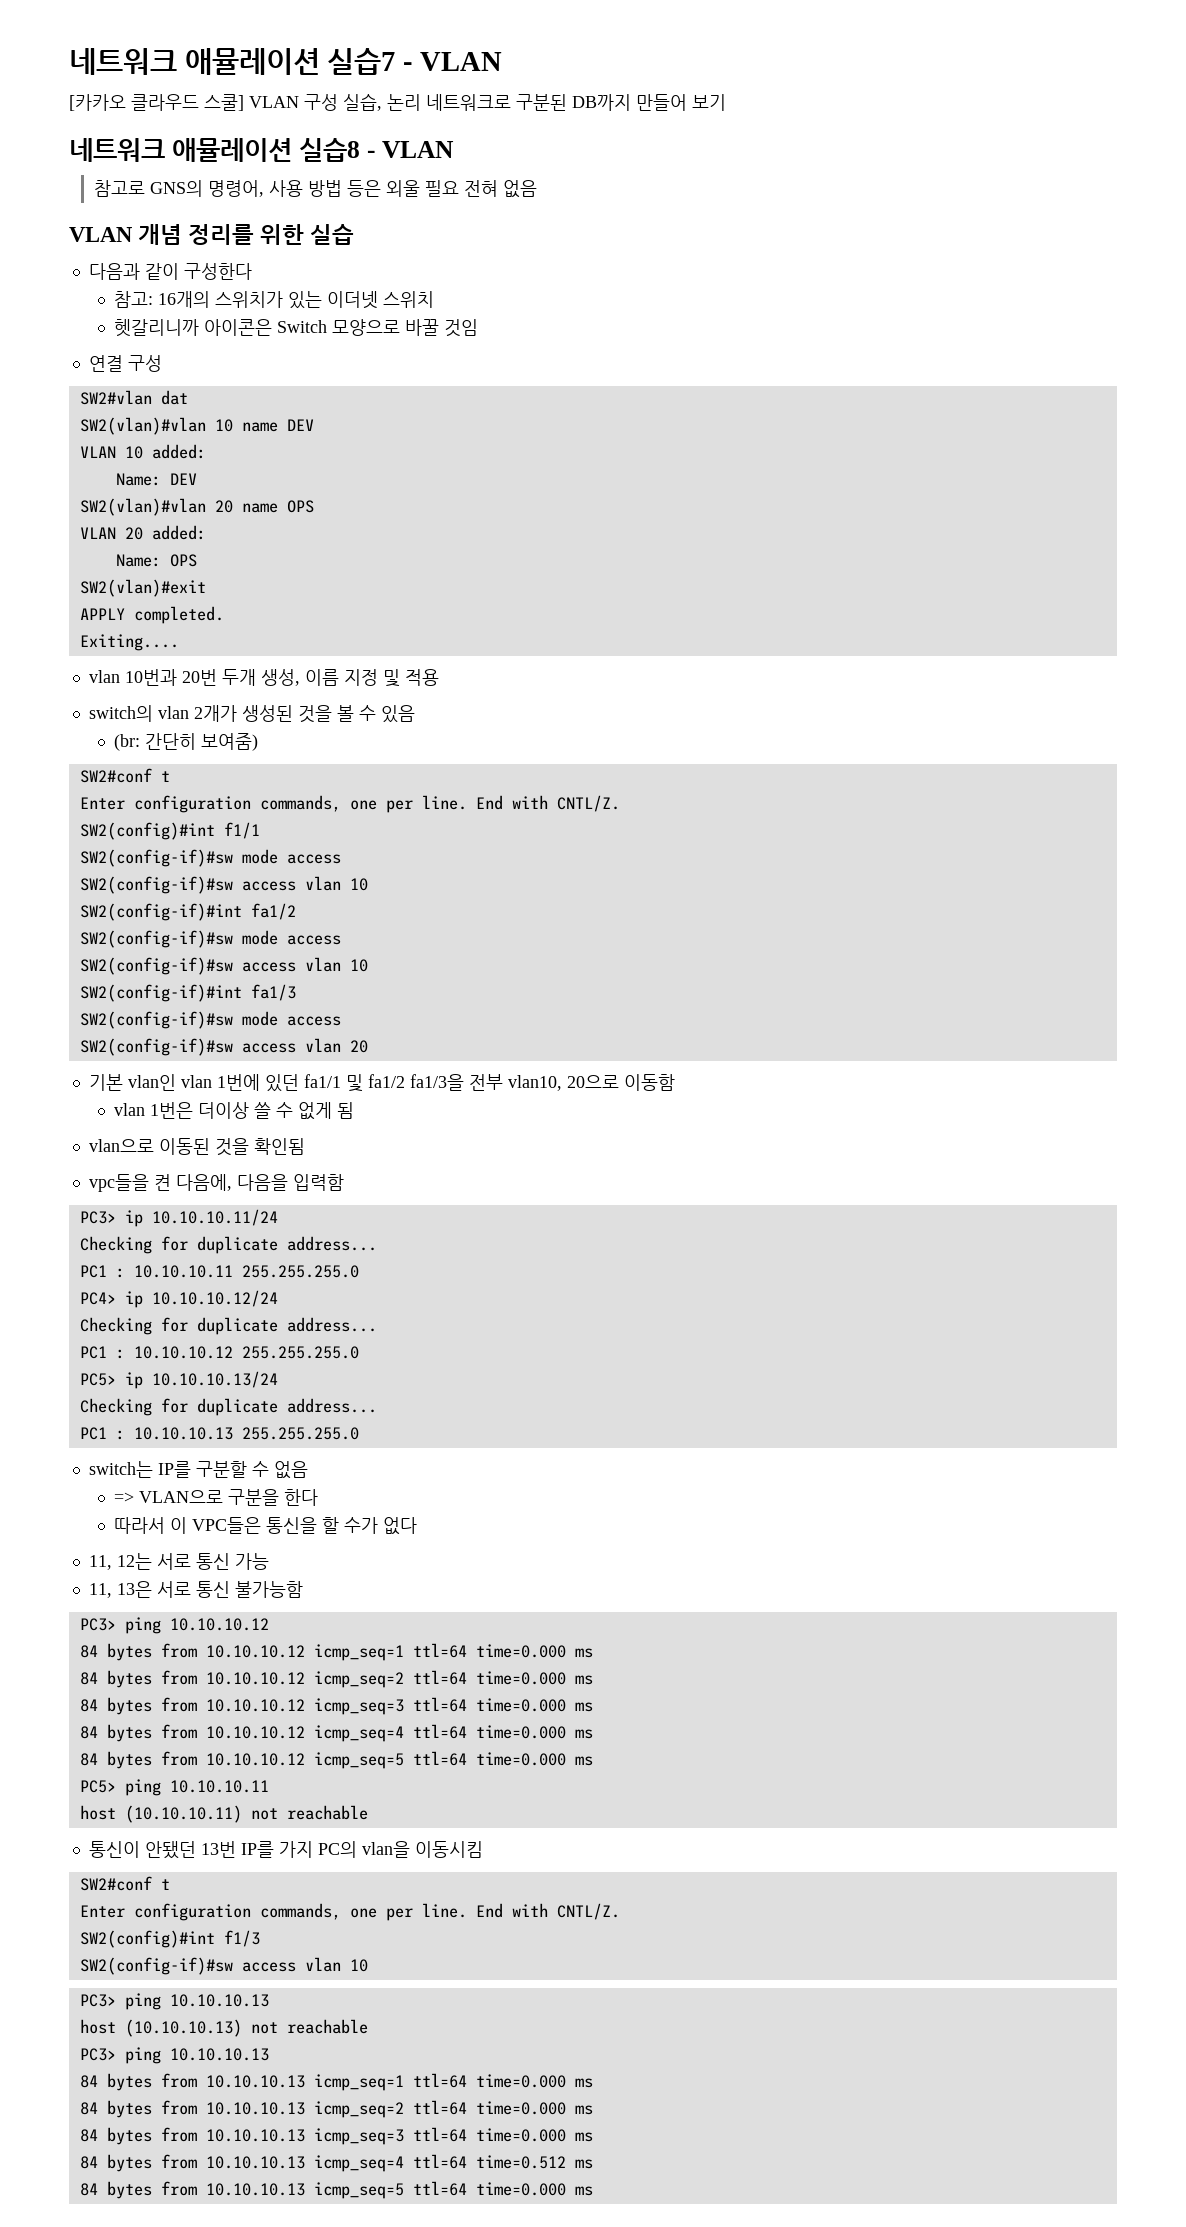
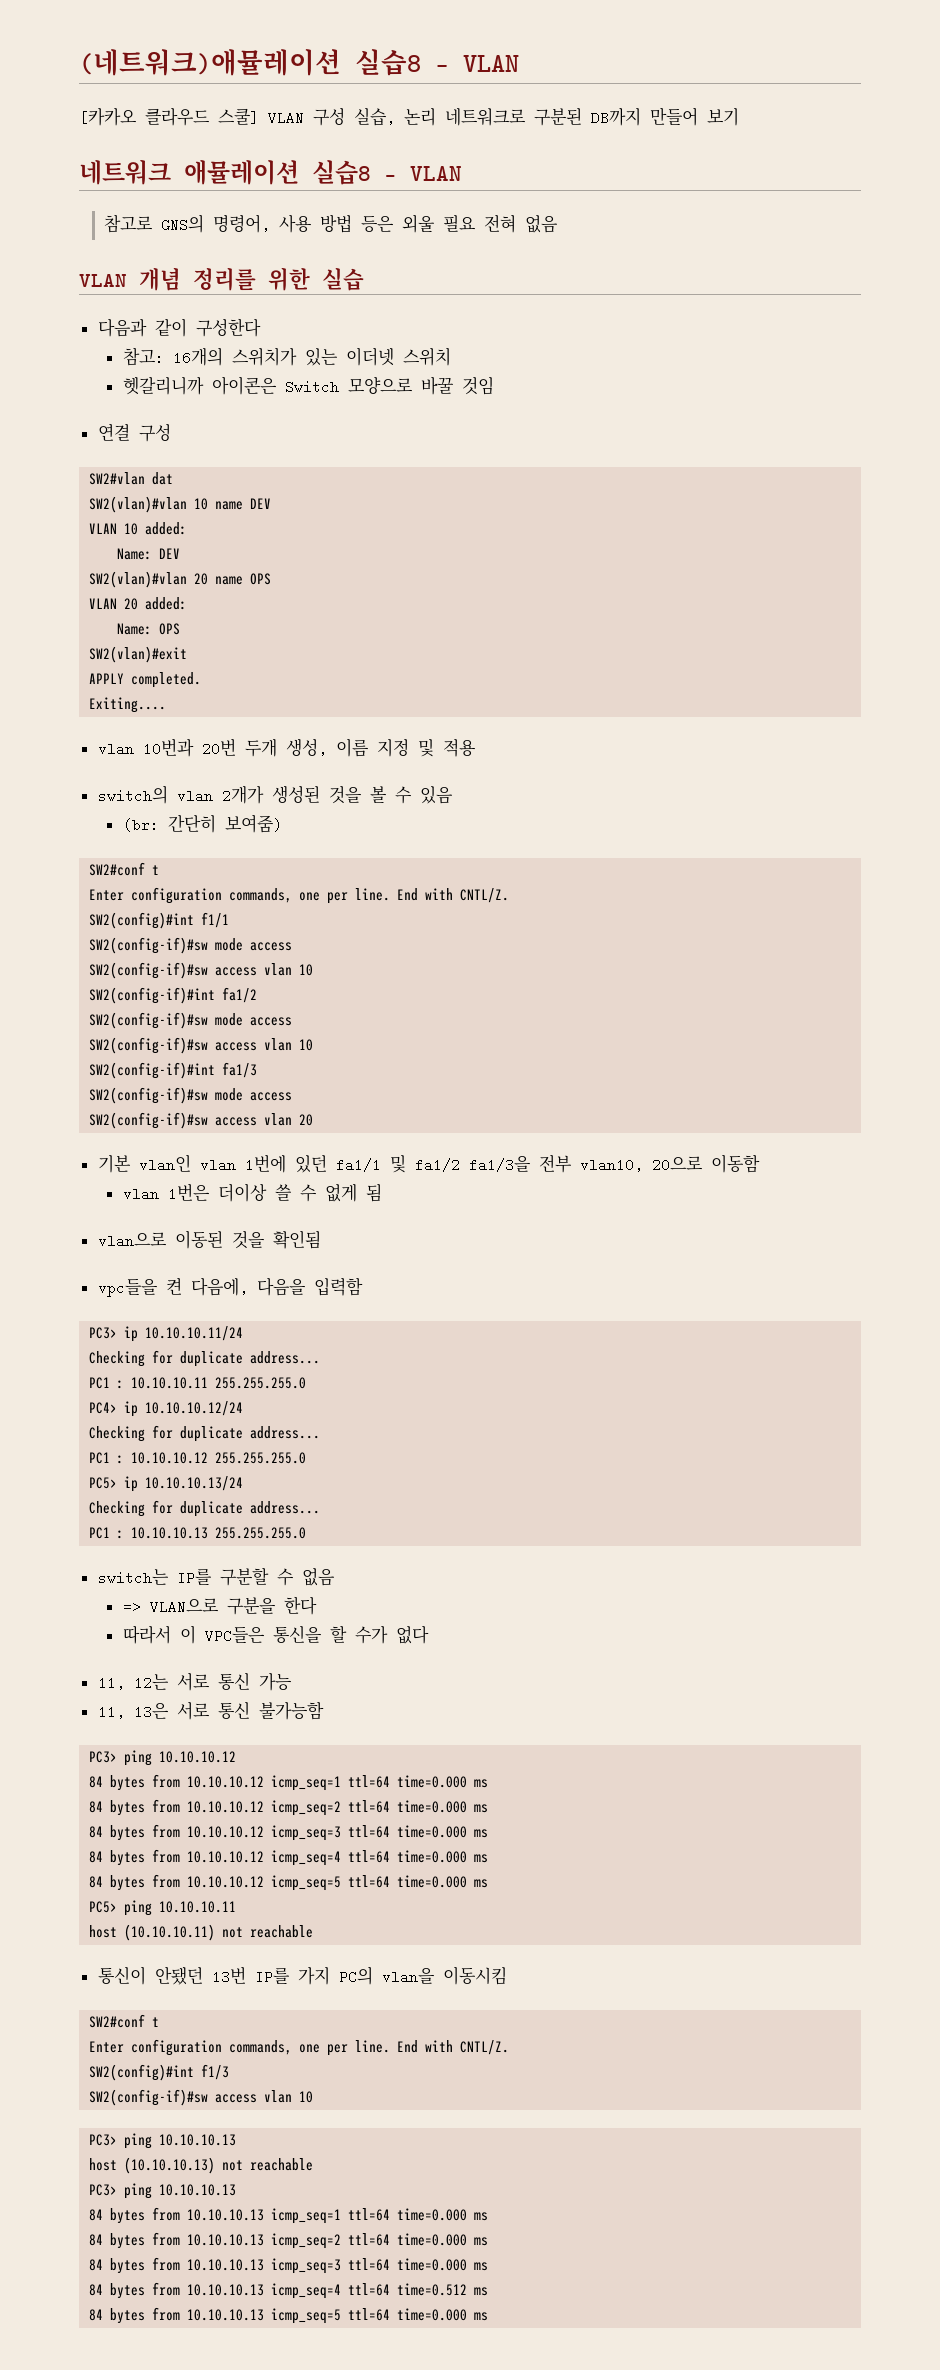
[69,48,396,75] 네트워크 애뮬레이션 실습7 -> [79,49,421,76] (네트워크)애뮬레이션 실습8

